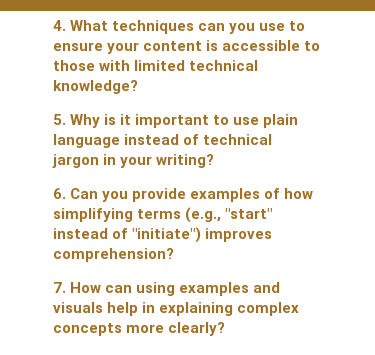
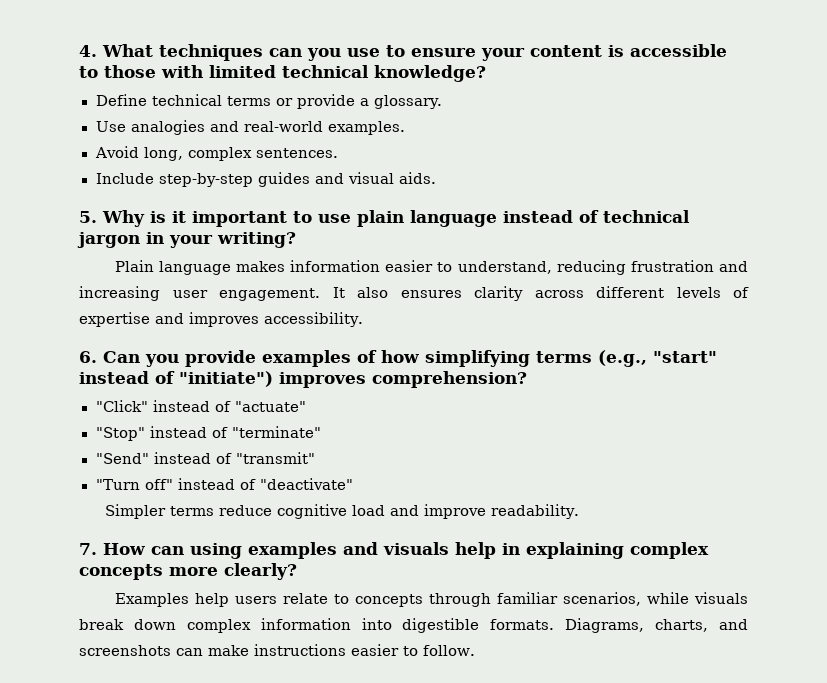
(138, 87) none -> [95,94,443,109] [95,120,405,135] [94,146,338,161] [95,172,436,187] // Define technical terms or provide a glossary. // Use analogies and real-world examples. // Avoid long, complex sentences. // Include step-by-step guides and visual aids.
(215, 161) none -> [114,260,748,275] [79,286,749,301] [79,312,363,327] // Plain language makes information easier to understand, reducing frustration and increasing user engagement. It also ensures clarity across different levels of expertise and improves accessibility.
(174, 255) none -> [95,400,306,412] [95,426,321,441] [95,452,315,464] [95,478,353,490] [105,504,580,519] // "Click" instead of "actuate" // "Stop" instead of "terminate" // "Send" instead of "transmit" // "Turn off" instead of "deactivate" // Simpler terms reduce cognitive load and improve readability.
(226, 329) none -> [114,592,748,607] [79,618,749,633] [79,644,475,656] // Examples help users relate to concepts through familiar scenarios, while visuals break down complex information into digestible formats. Diagrams, charts, and screenshots can make instructions easier to follow.

